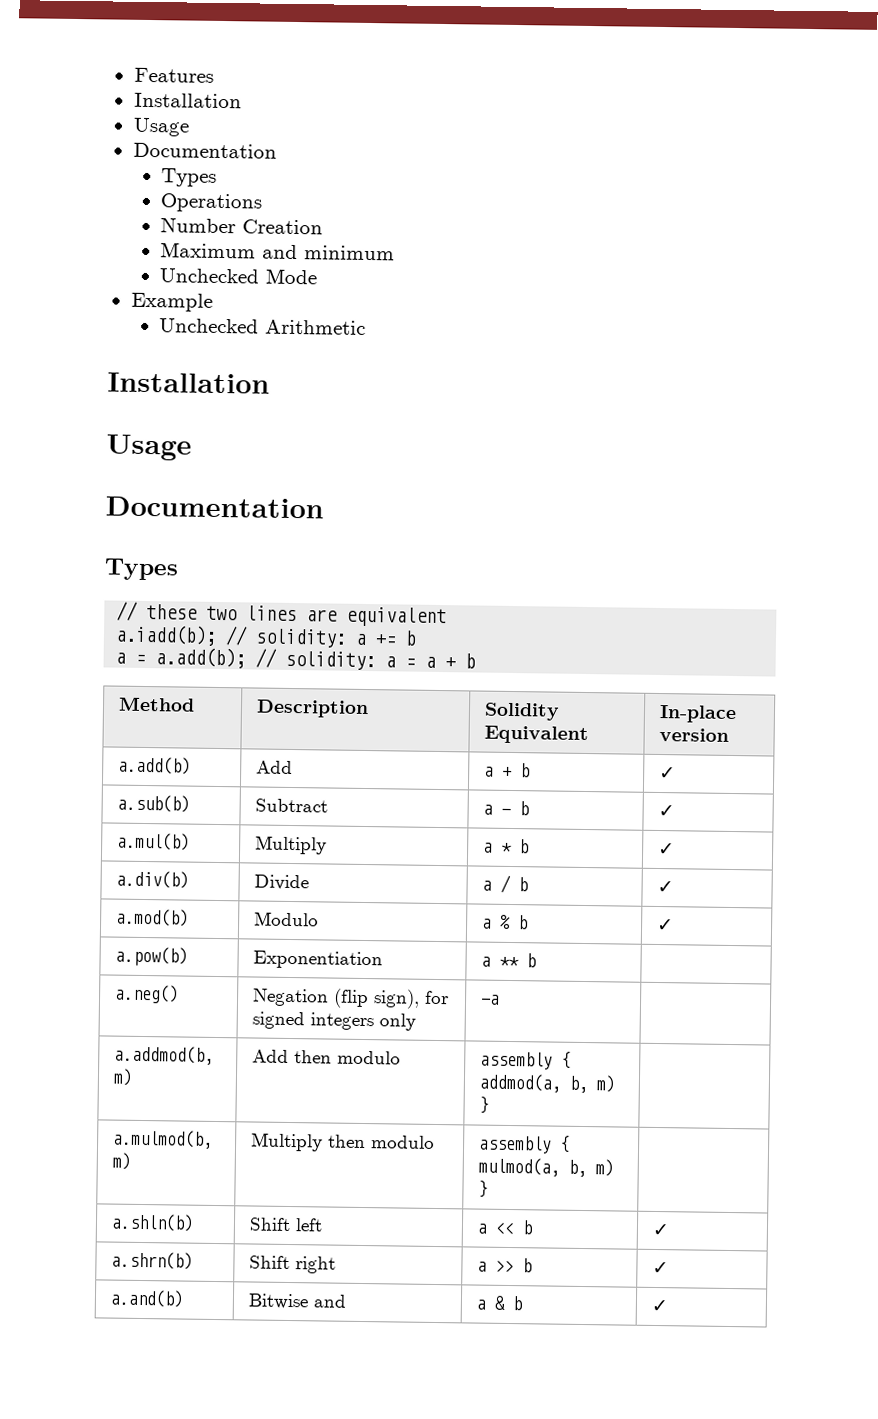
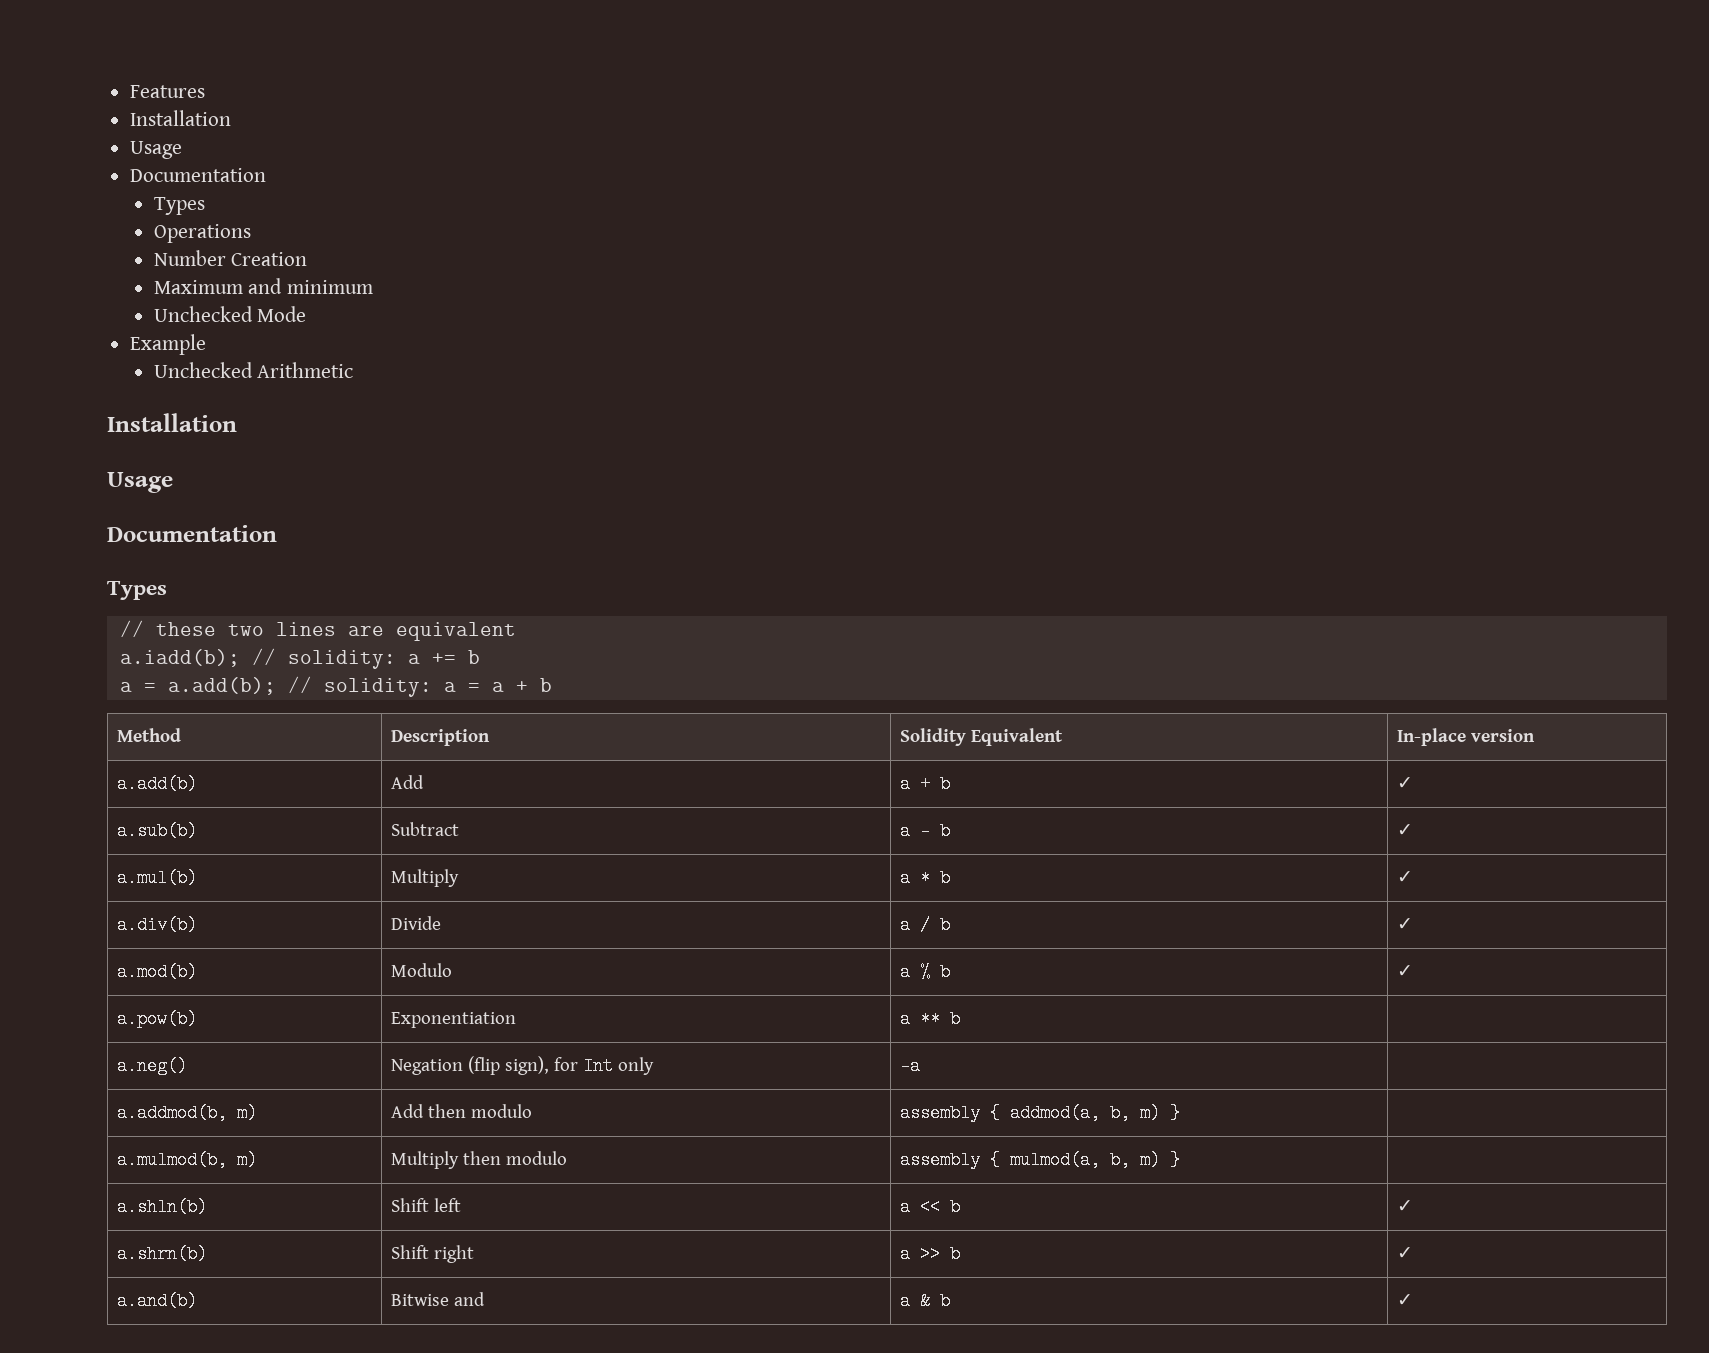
[251,1011,374,1031] signed integers -> [583,1057,614,1075] Int

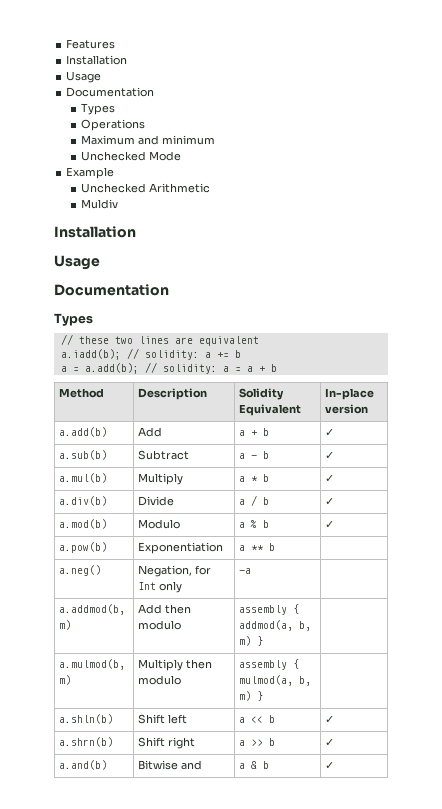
[153,250,308,266] // Number Creation -> (146, 125) none
(354, 370) none -> [81,199,119,209] // Muldiv
[390,1056,549,1075] Negation (flip sign), -> [138,565,193,577] Negation,

